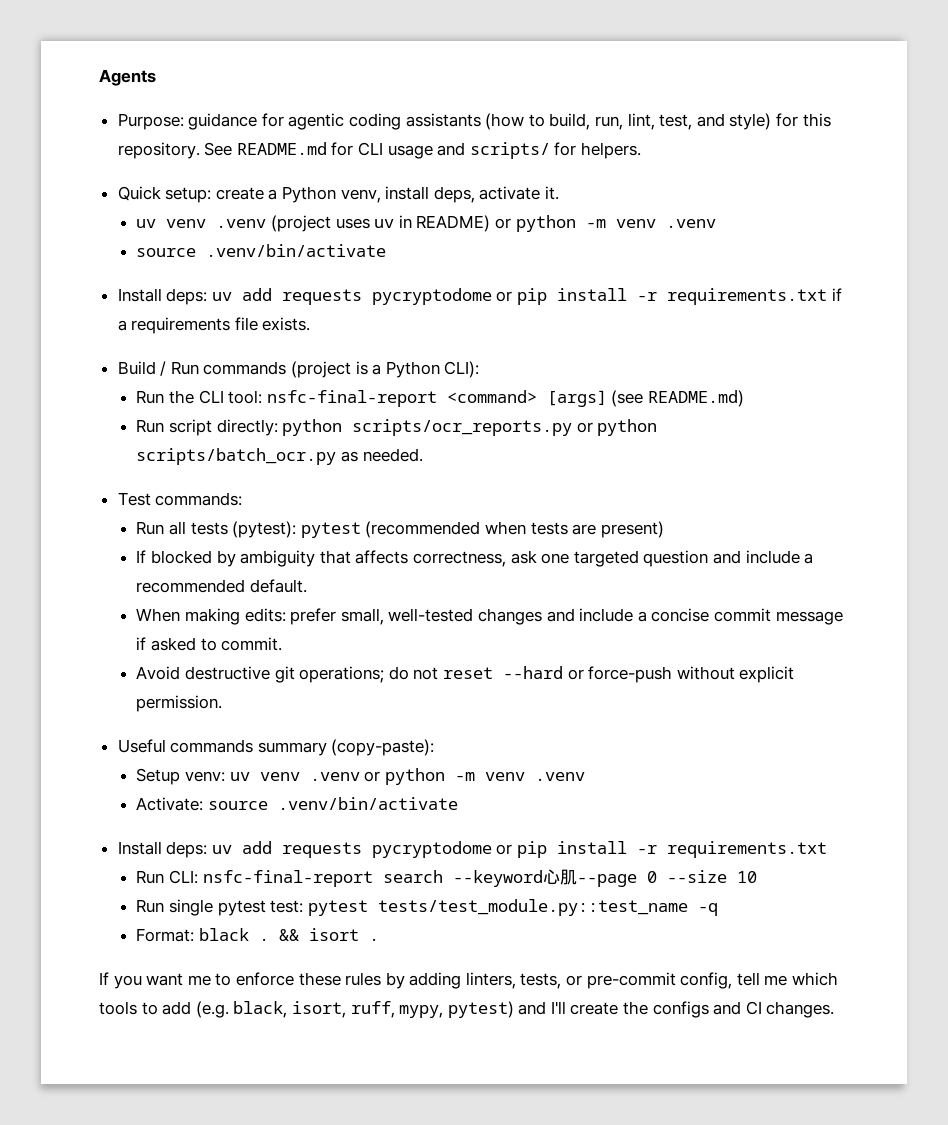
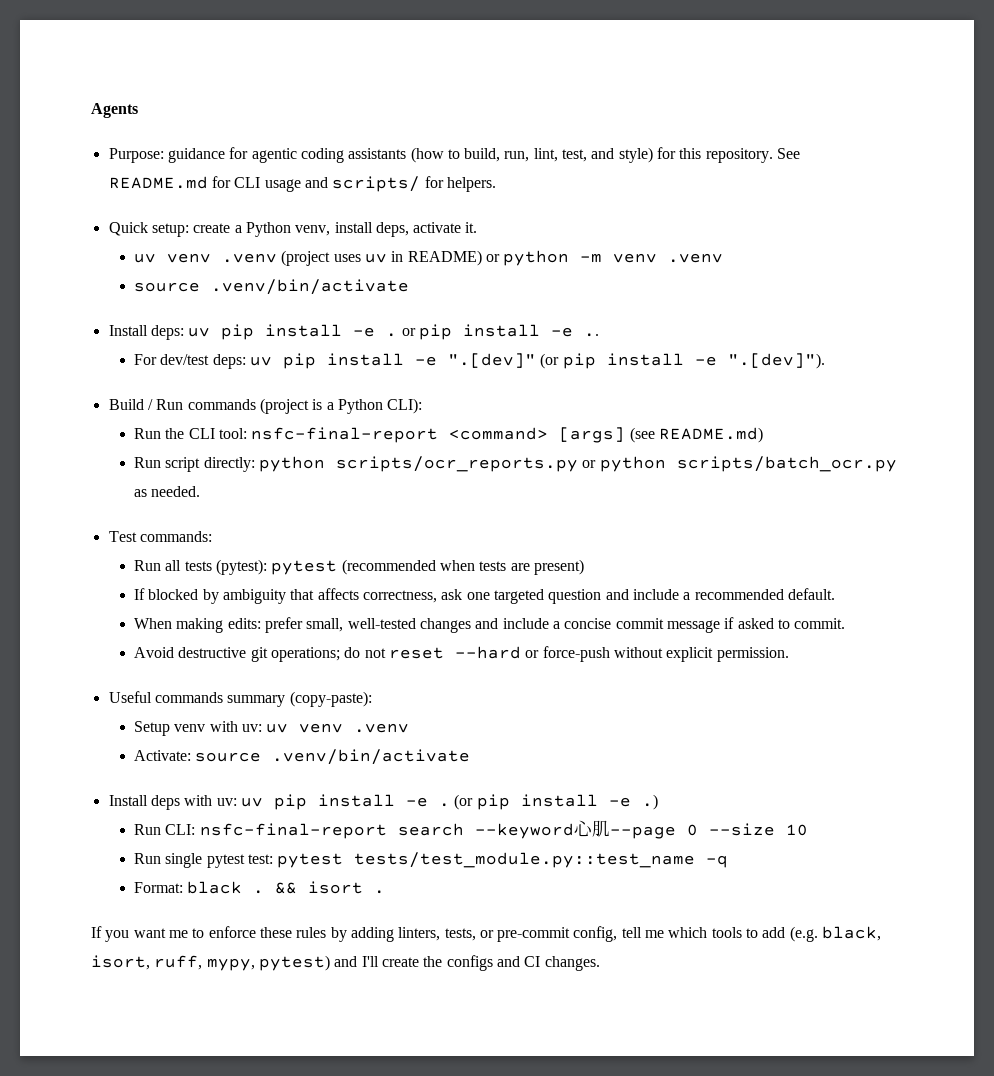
[241,288,842,305] [117,317,311,334] add requests pycryptodome or pip install -r requirements.txt if a requirements file exists. -> [221,324,599,340] [134,353,825,369] pip install -e . or pip install -e .. // For dev/test deps: uv pip install -e ".[dev]" (or pip install -e ".[dev]").
[185,768,585,785] venv: uv venv .venv or python -m venv .venv -> [174,721,410,733] venv with uv: uv venv .venv
[166,841,828,858] deps: uv add requests pycryptodome or pip install -r requirements.txt -> [150,794,658,810] deps with uv: uv pip install -e . (or pip install -e .)

